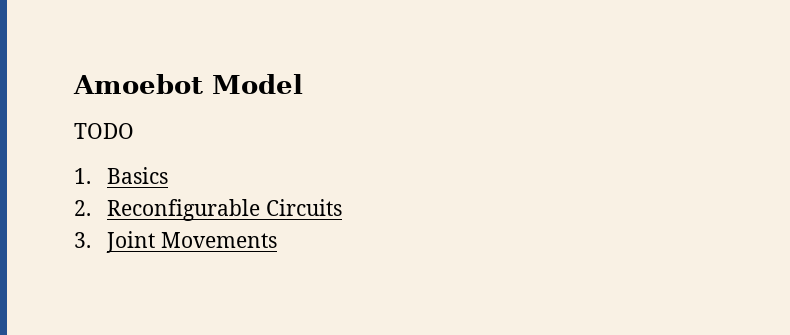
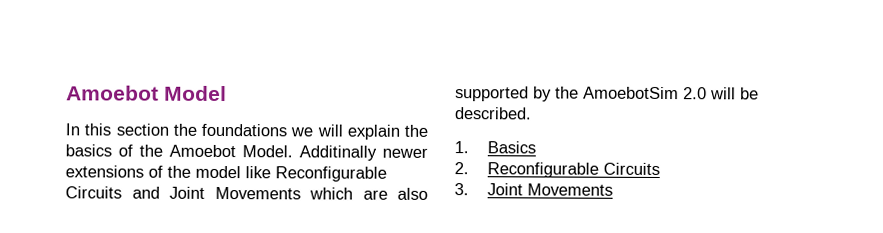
[74,123,134,139] TODO -> [65,123,428,140] [65,144,428,161] [65,165,387,182] [65,186,428,200] [455,86,759,102] [454,107,532,120] In this section the foundations we will explain the basics of the Amoebot Model. Additinally newer extensions of the model like Reconfigurable Circuits and Joint Movements which are also supported by the AmoebotSim 2.0 will be described.

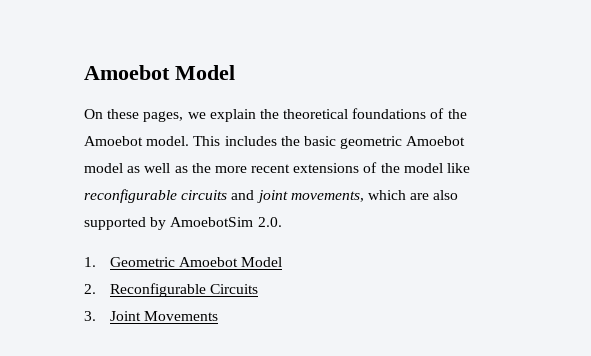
[66,85,227,102] [65,123,428,140] [65,144,428,161] Amoebot Model // In this section the foundations we will explain the basics of the Amoebot Model. Additinally newer -> [84,65,235,80] [84,108,467,122] [84,136,466,149] [84,163,291,173] Amoebot Model // On these pages, we explain the theoretical foundations of the Amoebot model. This includes the basic geometric Amoebot model as well as the more recent
[275,166,387,182] [65,186,301,200] Reconfigurable Circuits and Joint Movements -> [84,189,364,203] reconfigurable circuits and joint movements,
[555,86,759,100] [454,107,532,120] [454,141,536,154] the AmoebotSim 2.0 will be described. // 1. Basics -> [170,217,282,227] [84,257,283,267] AmoebotSim 2.0. // 1. Geometric Amoebot Model

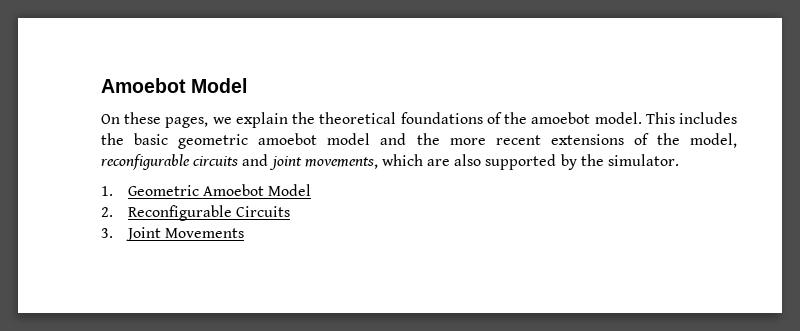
[84,136,143,146] Amoebot -> [531,112,591,124] amoebot
[406,136,466,146] [84,163,188,173] Amoebot model as well as -> [258,133,407,145] amoebot model and
[403,163,471,173] model like -> [690,133,738,148] model,
[170,217,282,227] AmoebotSim 2.0. -> [580,154,680,166] the simulator.

